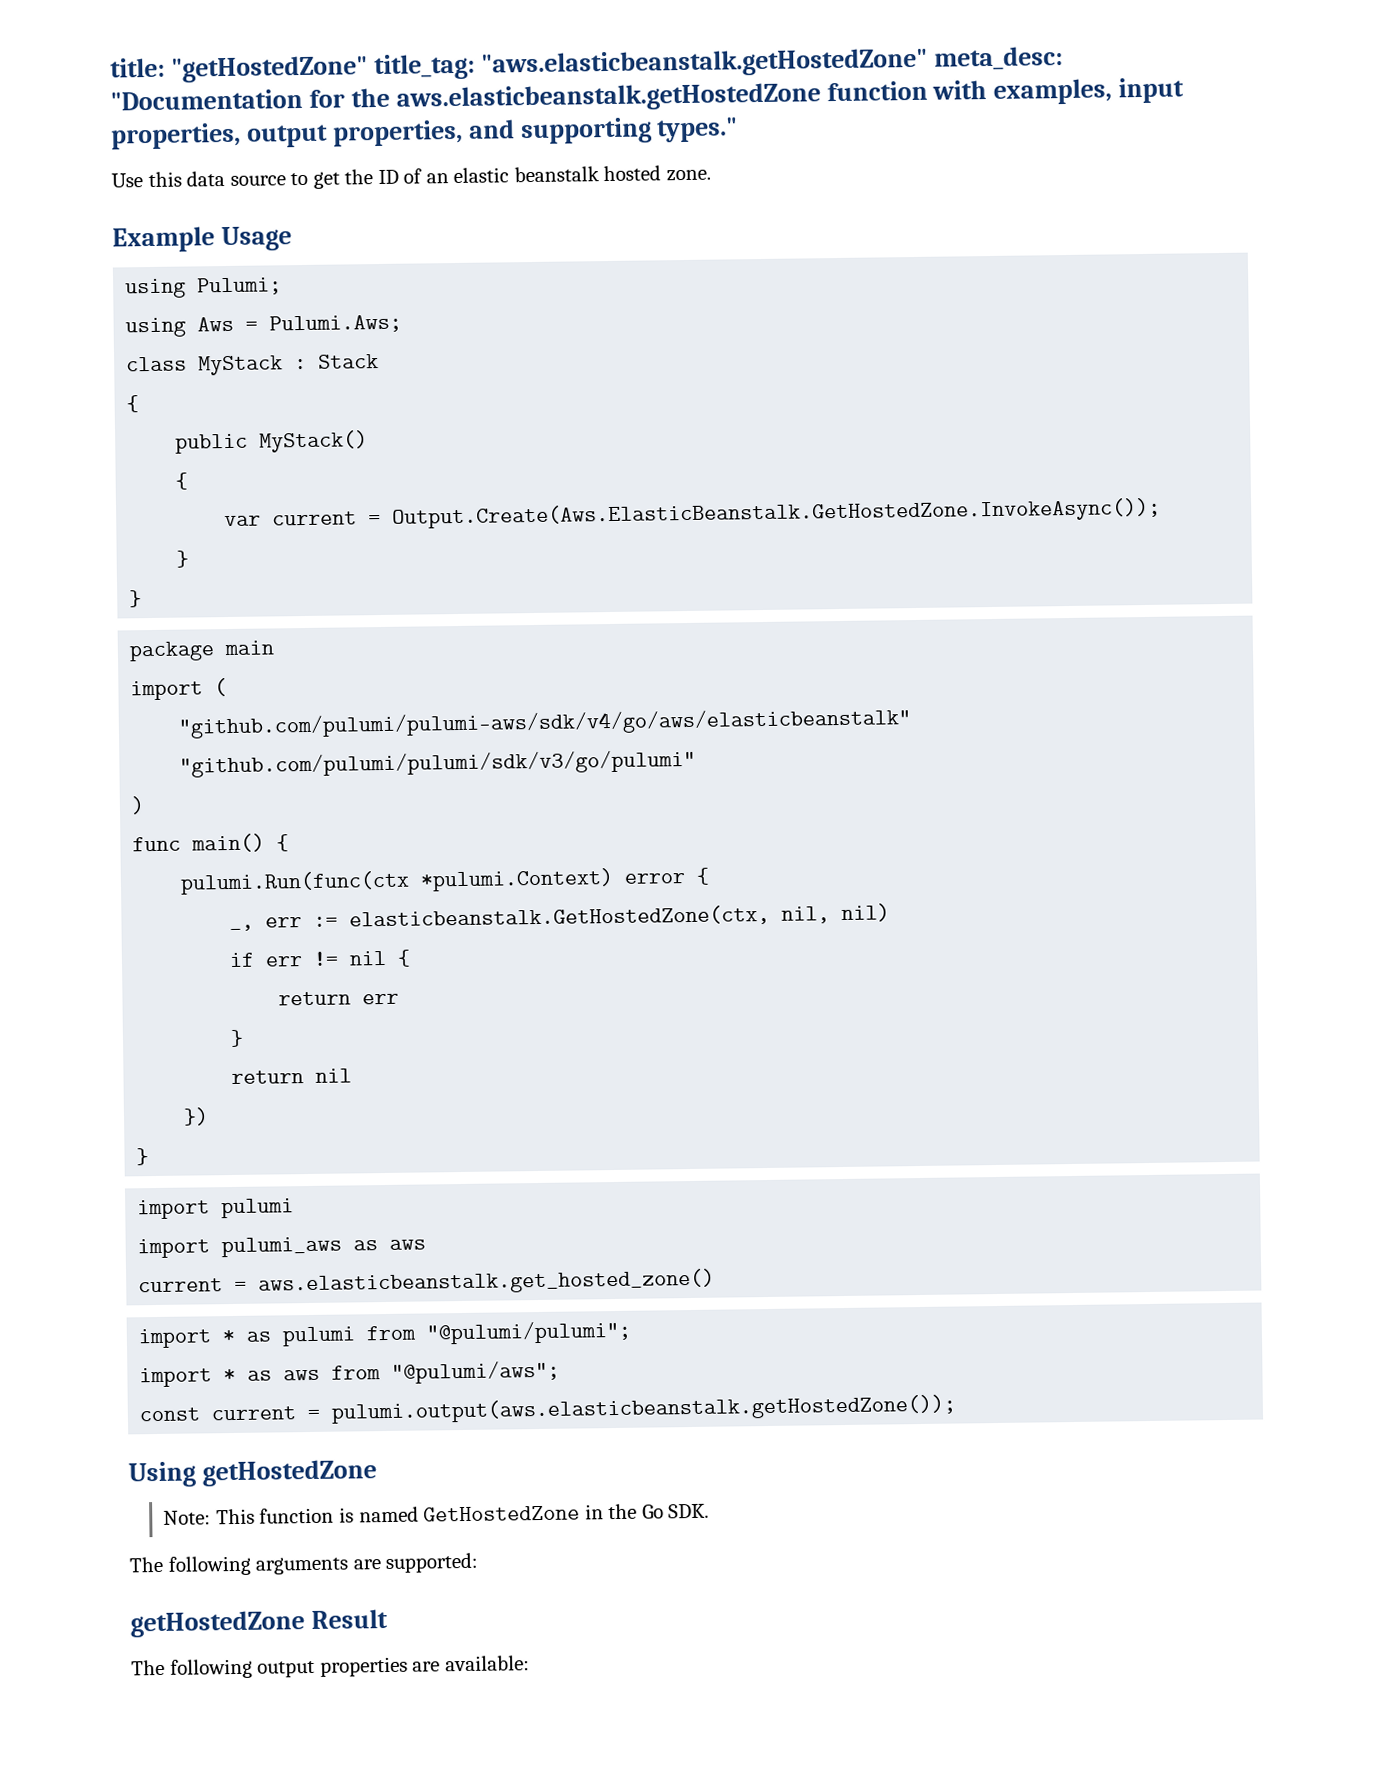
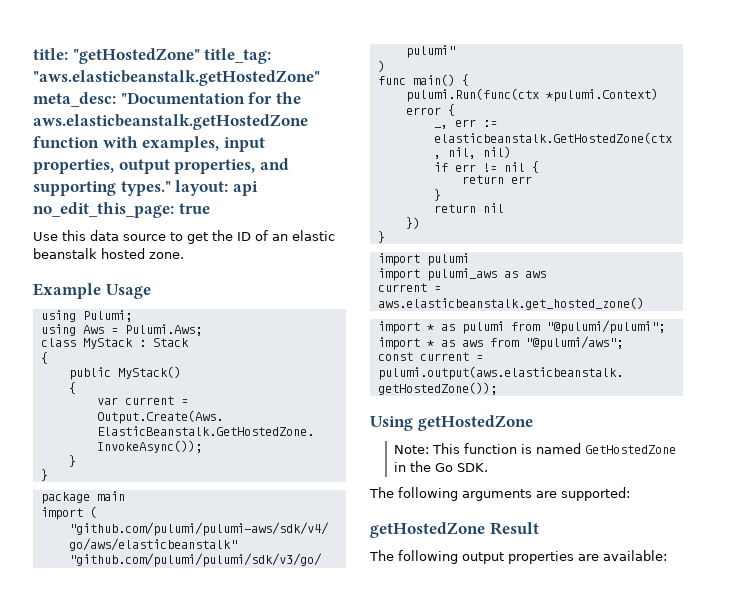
(739, 130) none -> [175,180,258,196] [33,202,210,218] layout: api no_edit_this_page: true

